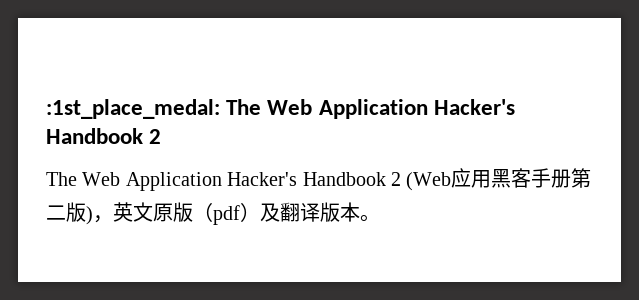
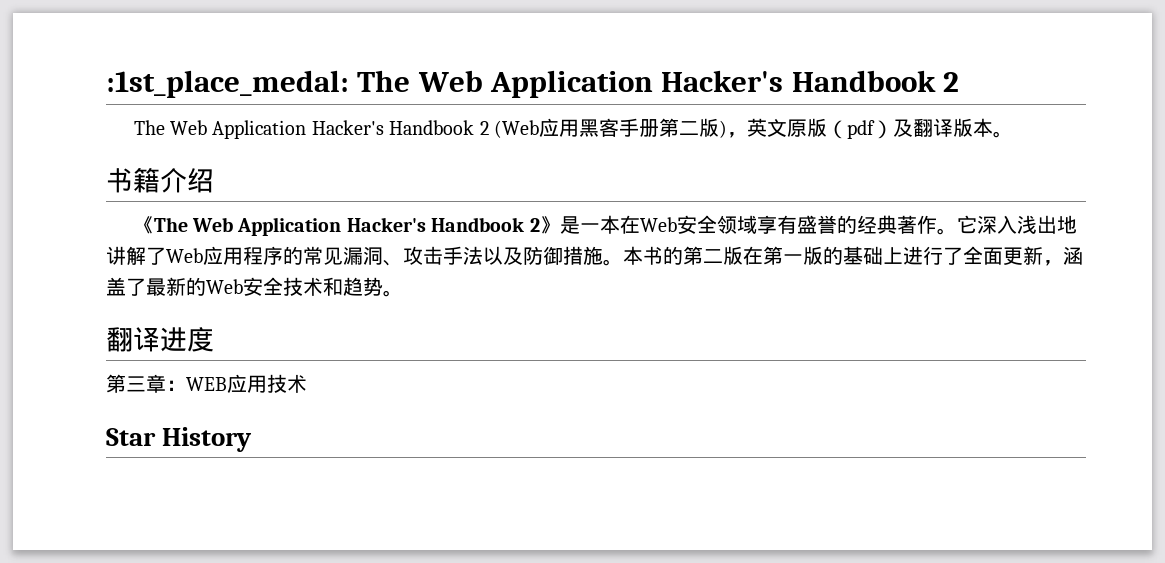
(380, 218) none -> [106,167,214,193] [133,215,1077,236] [106,246,1083,266] [106,277,403,297] [106,327,214,352] [106,374,307,393] [106,427,253,452] // 书籍介绍 // 《The Web Application Hacker's Handbook 2》是一本在Web安全领域享有盛誉的经典著作。它深入浅出地讲解了Web应用程序的常见漏洞、攻击手法以及防御措施。本书的第二版在第一版的基础上进行了全面更新，涵盖了最新的Web安全技术和趋势。 // 翻译进度 // 第三章：WEB应用技术 // Star History

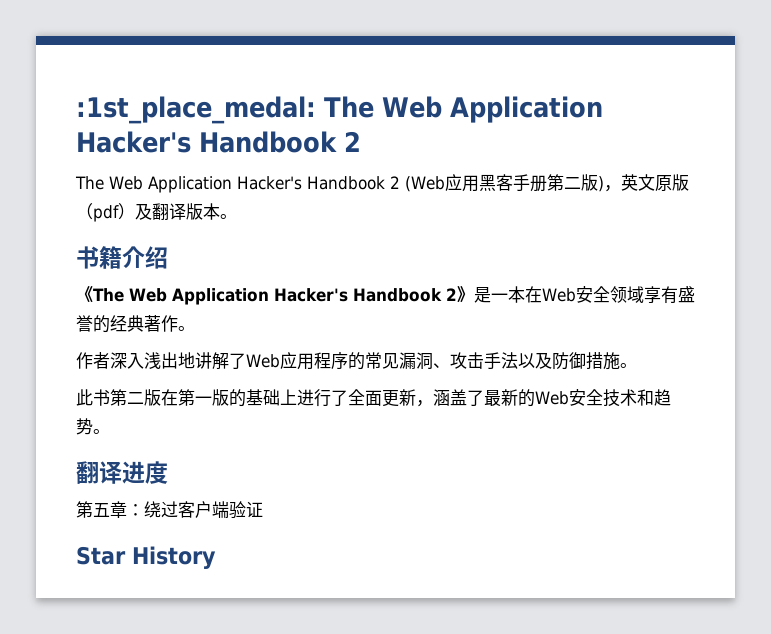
[956,215,977,234] 它 -> [76,352,110,369] // 作者
[623,246,683,265] 本书的 -> [76,389,110,406] // 此书
[126,374,307,393] 三章：WEB应用技术 -> [93,501,263,519] 五章：绕过客户端验证

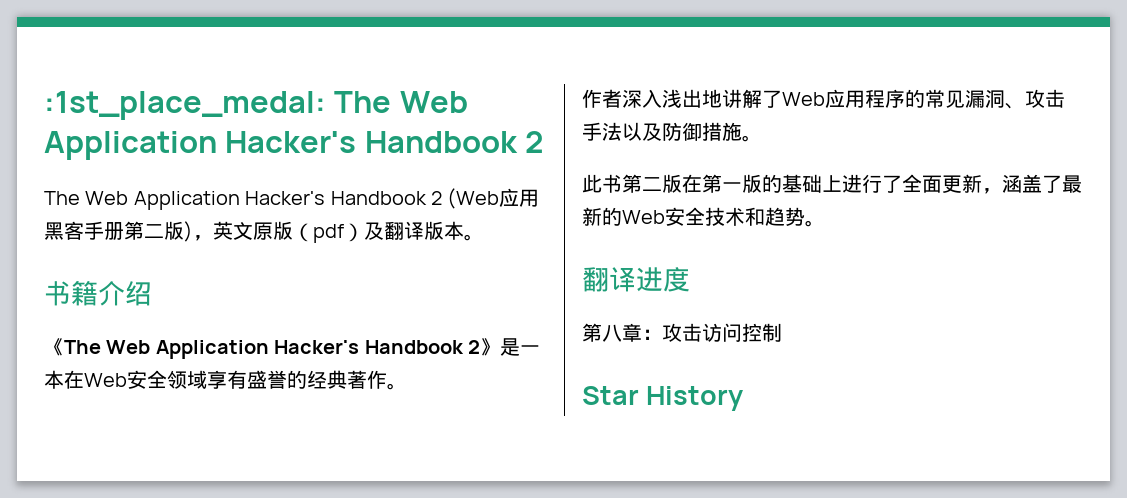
[93,501,263,519] 五章：绕过客户端验证 -> [602,323,782,342] 八章：攻击访问控制

